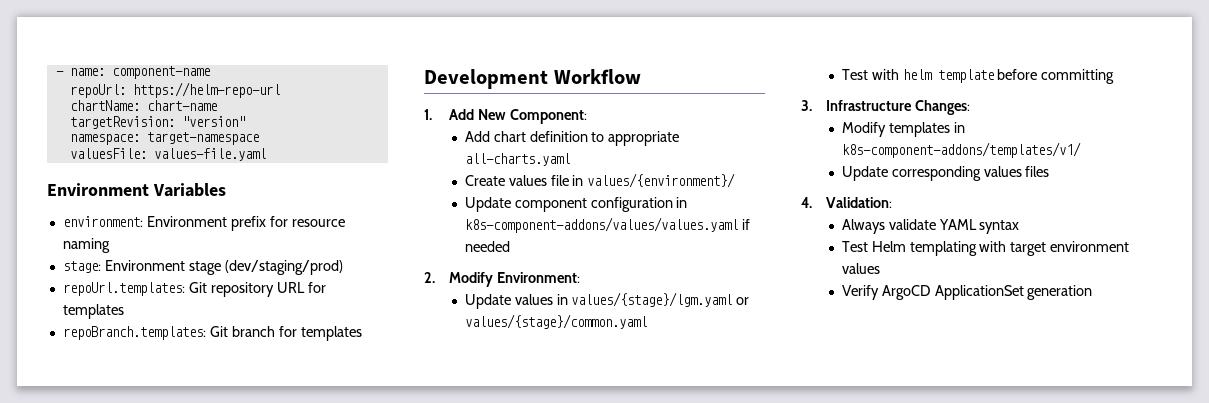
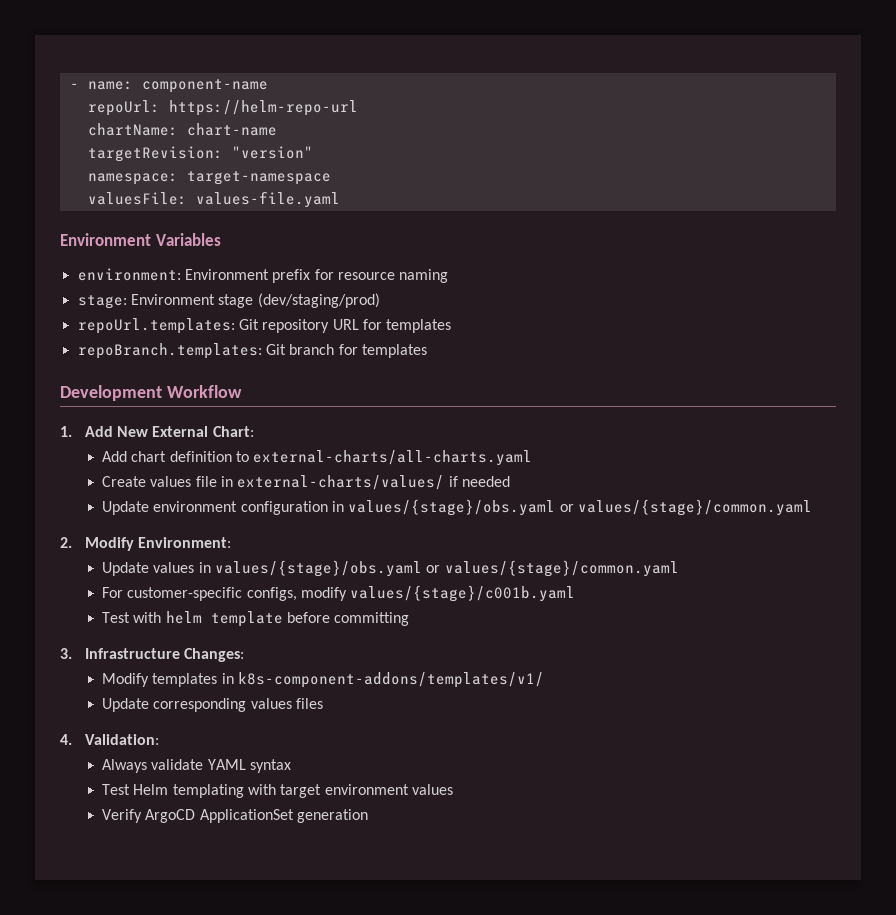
[509,109,587,124] Component: -> [152,426,254,437] External Chart:
[608,131,680,146] [464,153,570,166] appropriate all-charts.yaml -> [253,450,533,466] external-charts/all-charts.yaml
[587,173,736,188] [464,197,587,212] values/{environment}/ // Update component -> [237,475,511,490] [102,501,238,515] external-charts/values/ if needed // Update environment
[464,217,750,233] [464,241,510,252] k8s-component-addons/values/values.yaml if needed -> [348,499,813,516] values/{stage}/obs.yaml or values/{stage}/common.yaml
[571,292,750,307] [464,314,647,329] values/{stage}/lgm.yaml or values/{stage}/common.yaml -> [215,560,679,577] [102,585,576,602] values/{stage}/obs.yaml or values/{stage}/common.yaml // For customer-specific configs, modify values/{stage}/c001b.yaml

